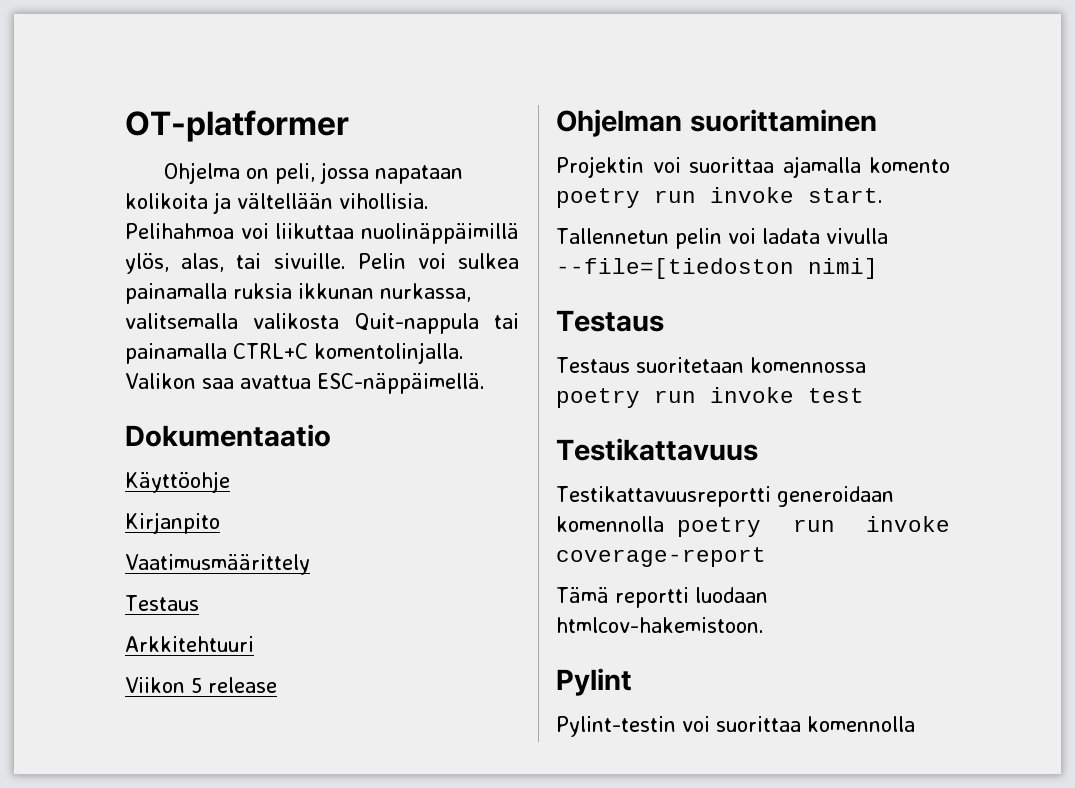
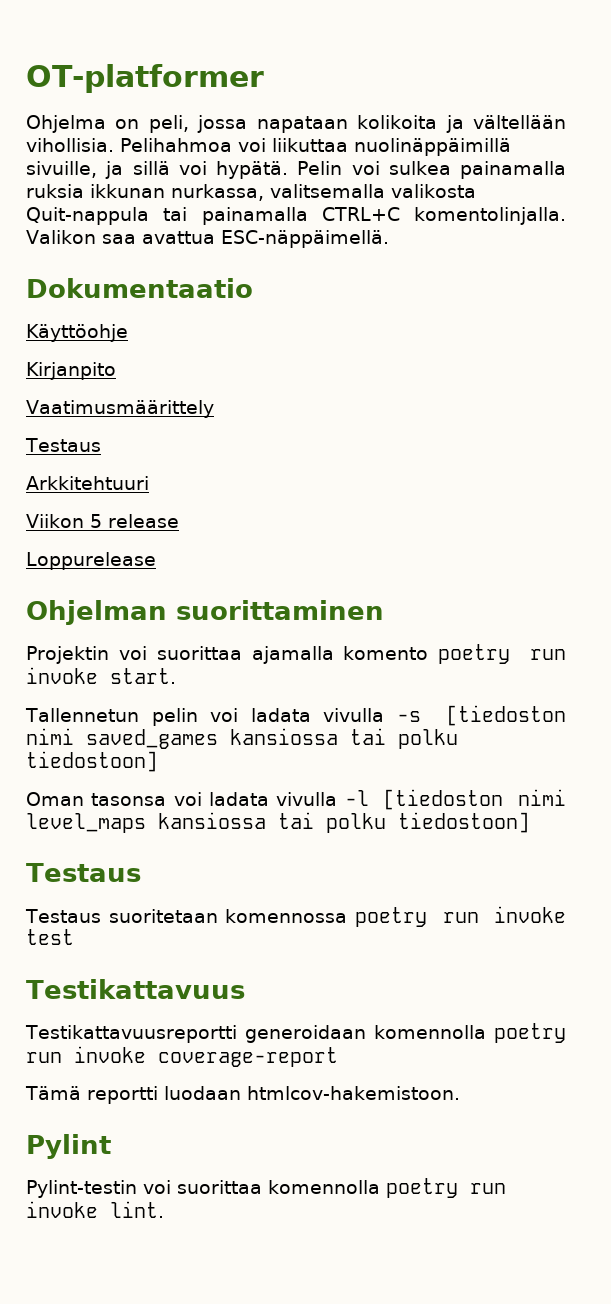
[125,252,346,274] ylös, alas, tai sivuille. -> [26,161,289,179] sivuille, ja sillä voi hypätä.
(277, 685) none -> [26,552,156,570] // Loppurelease
[556,258,878,279] --file=[tiedoston nimi] -> [396,705,566,726] [26,728,458,749] [26,751,158,772] [26,789,566,810] [26,812,530,833] -s [tiedoston nimi saved_games kansiossa tai polku tiedostoon] // Oman tasonsa voi ladata vivulla -l [tiedoston nimi level_maps kansiossa tai polku tiedostoon]
(915, 724) none -> [385,1178,506,1198] [26,1201,164,1218] poetry run invoke lint.

